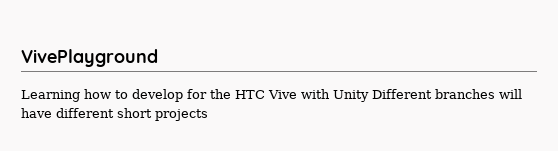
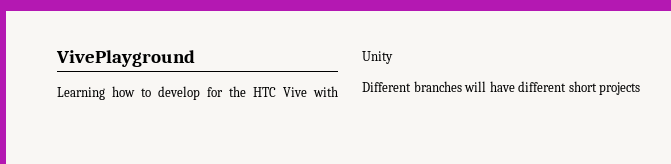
(369, 96) none -> (393, 57) //

